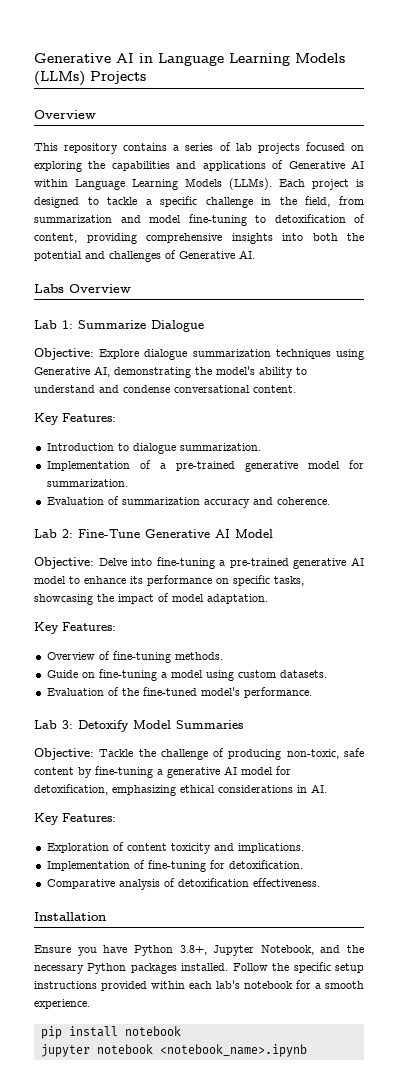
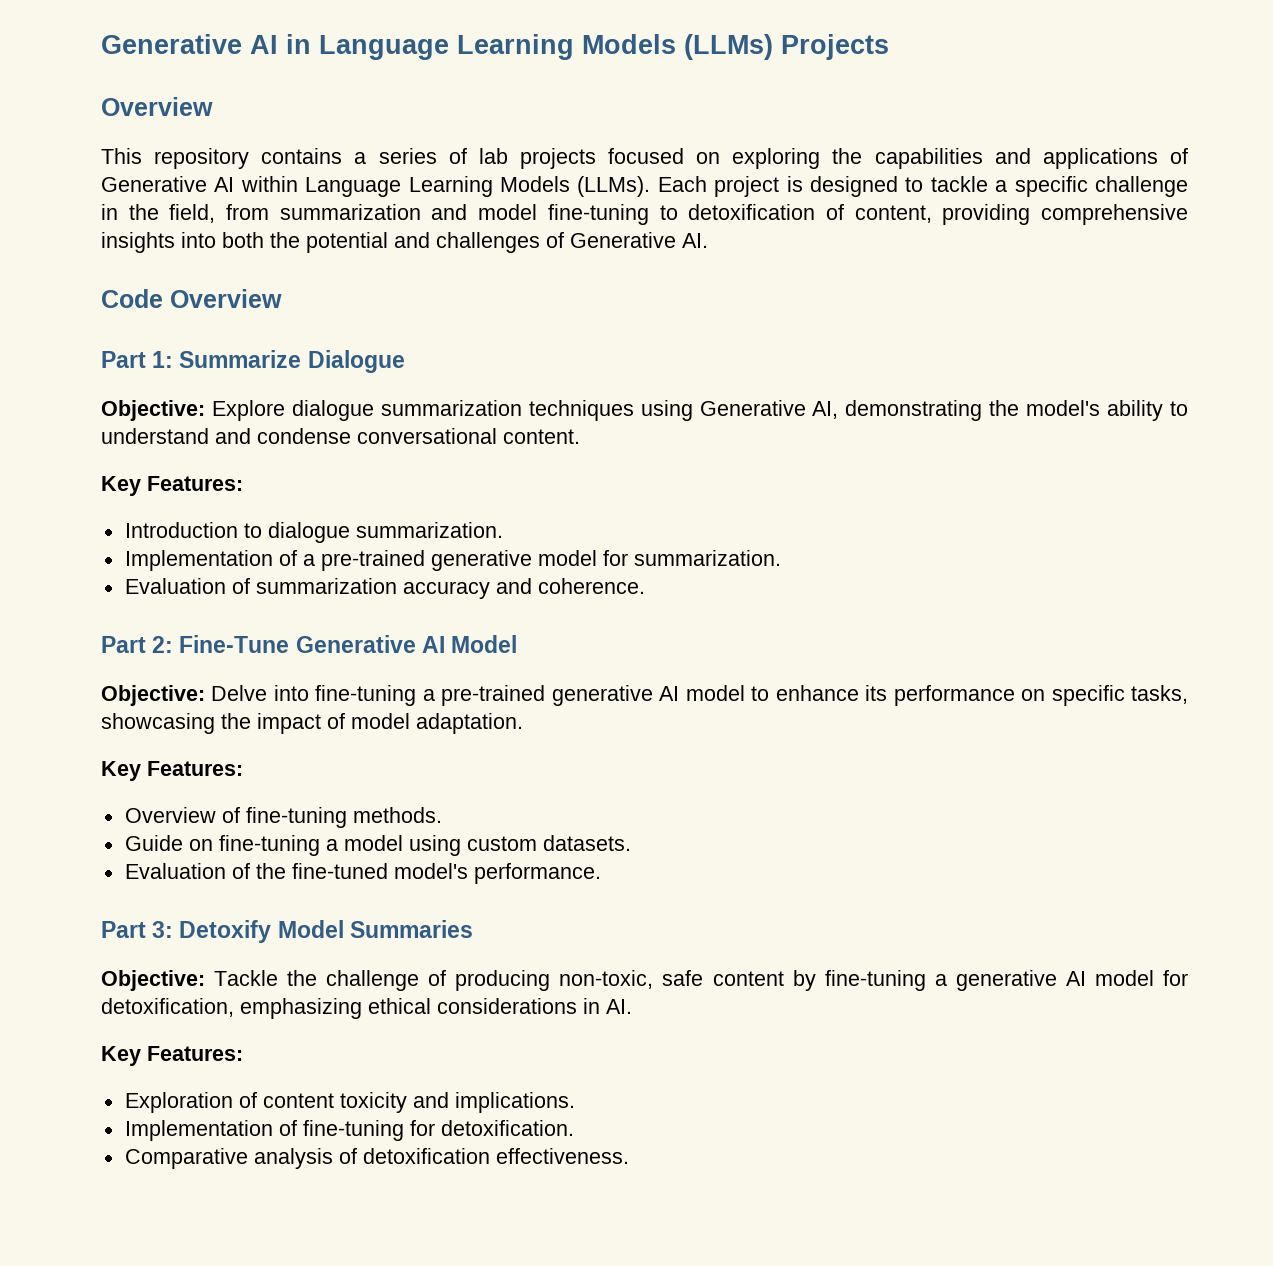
[34,284,131,293] [34,320,57,329] Labs Overview // Lab -> [101,289,282,308] [101,351,146,368] Code Overview // Part
[34,529,57,538] Lab -> [101,636,146,653] Part
[34,720,57,729] Lab -> [101,921,146,938] Part
[34,912,106,921] [34,945,364,956] [34,962,364,974] [34,980,364,991] [34,999,90,1009] [40,1026,181,1039] [40,1044,307,1057] // Installation // Ensure you have Python 3.8+, Jupyter Notebook, and the necessary Python packages installed. Follow the specific setup instructions provided within each lab's notebook for a smooth experience. // pip install notebook // jupyter notebook <notebook_name>.ipynb -> (629, 1156) none

